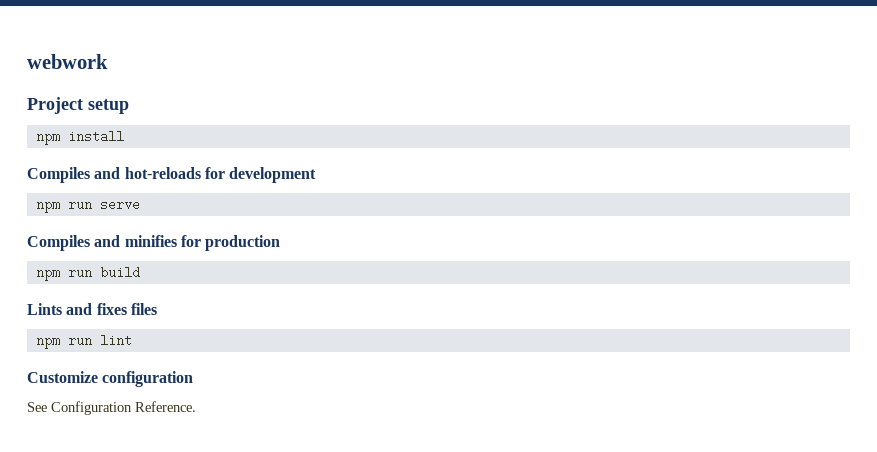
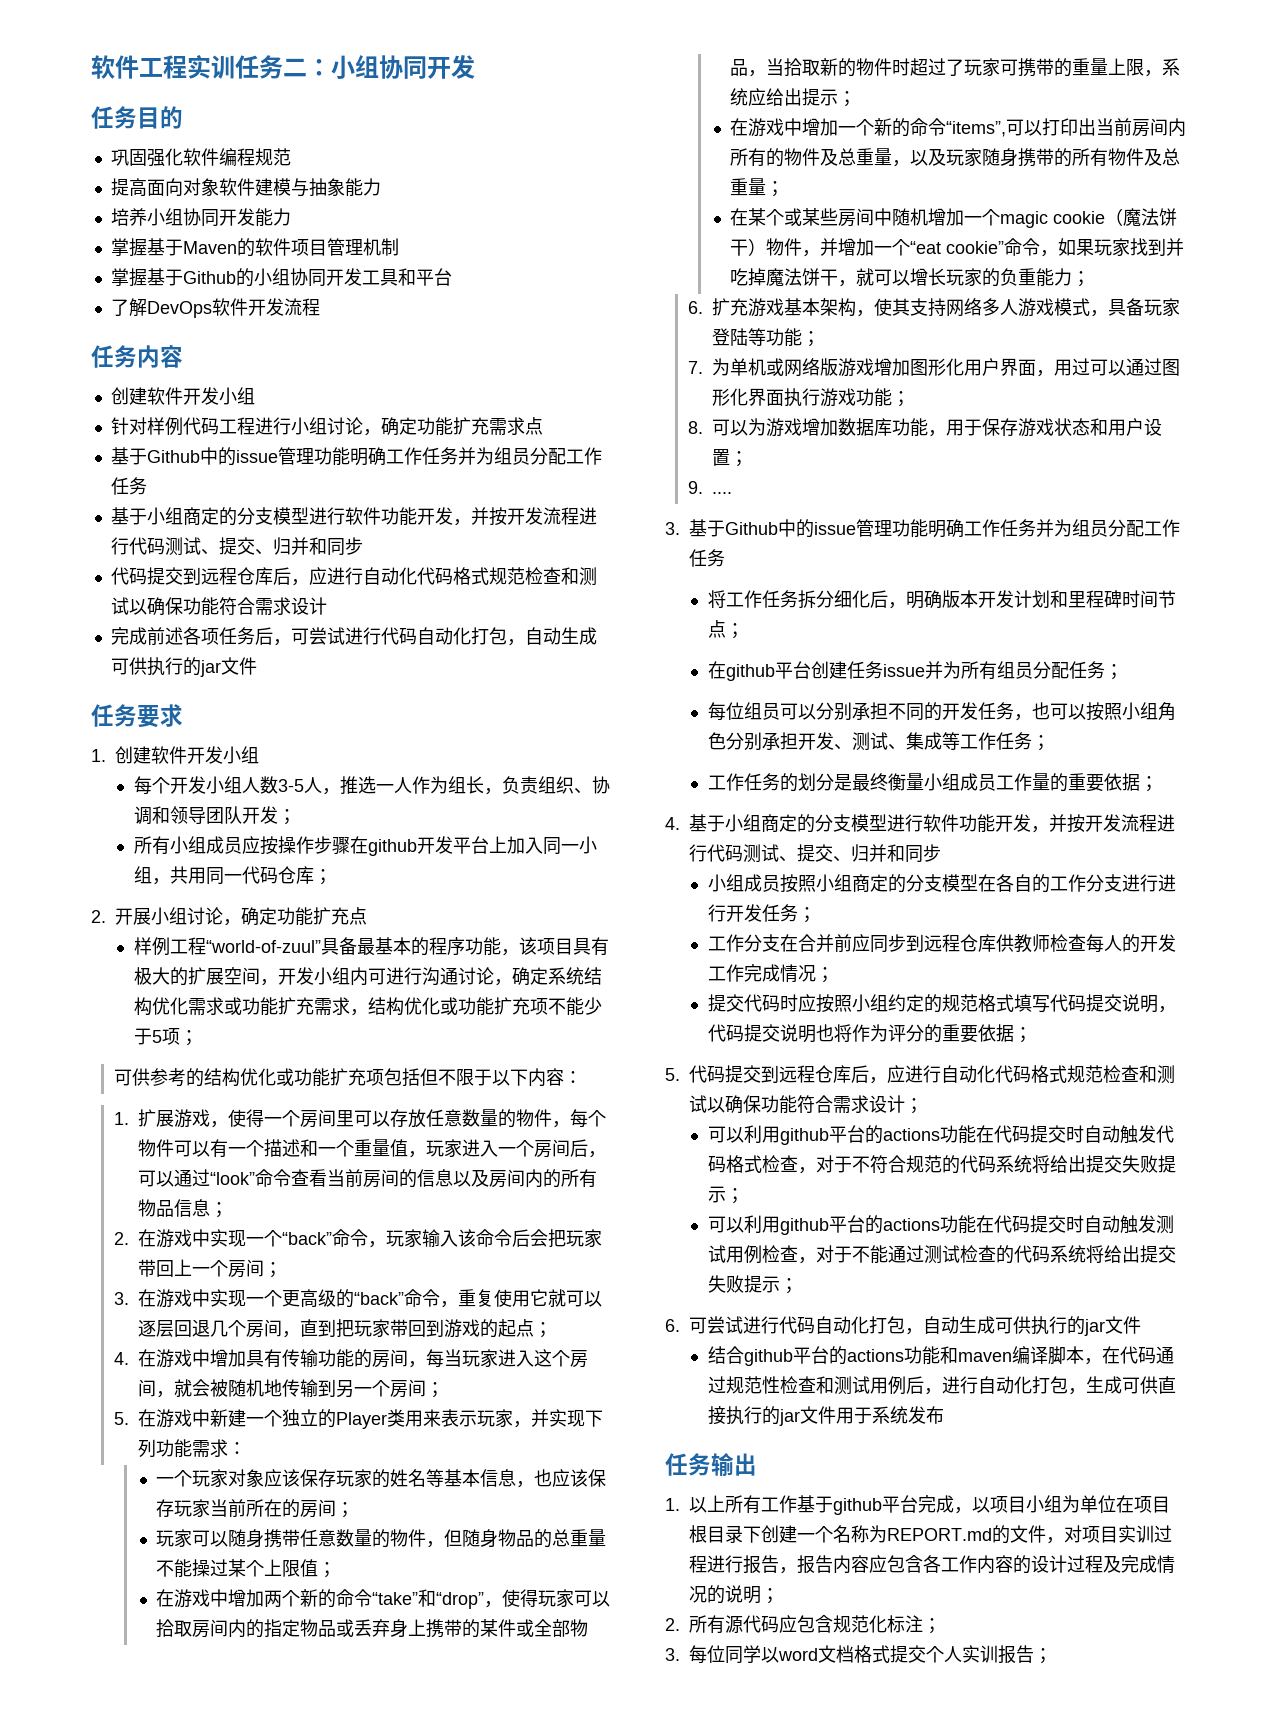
[27,54,108,69] [27,97,129,114] [35,130,124,145] [27,167,317,183] [35,198,140,213] [27,235,281,251] [35,266,140,281] [27,303,157,315] [35,335,132,349] [27,371,194,387] [27,401,196,415] webwork // Project setup // npm install // Compiles and hot-reloads for development // npm run serve // Compiles and minifies for production // npm run build // Lints and fixes files // npm run lint // Customize configuration // See Configuration Reference. -> [91,55,475,79] [91,106,183,129] [110,148,291,167] [110,178,381,197] [110,208,291,227] [110,238,399,257] [110,268,452,287] [110,298,320,318] [91,345,183,368] [110,387,255,405] [110,417,543,436] [110,447,602,466] [110,477,147,495] [110,507,597,526] [110,537,363,556] [110,567,597,586] [110,597,327,616] [110,627,597,646] [110,657,257,677] [91,704,183,728] [91,746,259,764] [133,776,610,795] [133,806,296,825] [133,836,597,856] [133,866,332,885] [91,907,367,926] [133,937,609,956] [133,967,602,986] [133,997,602,1016] [133,1028,198,1046] [113,1068,582,1087] [113,1109,606,1128] [137,1139,606,1158] [137,1169,597,1188] [137,1199,228,1218] [113,1229,602,1248] [137,1259,282,1278] [113,1289,602,1308] [137,1319,552,1338] [113,1349,588,1368] [137,1379,444,1398] [113,1409,603,1429] [137,1439,246,1458] [156,1469,607,1488] [156,1499,355,1518] [156,1529,607,1548] [156,1559,337,1578] [156,1589,611,1609] [156,1619,589,1638] [730,58,1181,77] [730,88,857,107] [730,118,1187,137] [730,148,1181,167] [730,178,785,197] [730,208,1178,228] [730,238,1185,257] [730,268,1091,287] [687,298,1180,317] [711,328,820,347] [687,358,1180,377] [711,388,910,407] [687,418,1162,437] [711,449,748,467] [687,481,732,494] [665,519,1180,538] [689,549,725,567] [707,590,1176,609] [707,620,744,639] [707,661,1123,681] [707,702,1176,721] [707,732,1050,751] [707,773,1158,792] [665,814,1175,833] [689,844,941,863] [707,874,1176,893] [707,904,816,923] [707,934,1176,953] [707,964,834,983] [707,994,1176,1013] [707,1024,1032,1043] [665,1065,1175,1084] [689,1095,923,1114] [707,1125,1174,1145] [707,1155,1176,1174] [707,1186,744,1204] [707,1215,1174,1235] [707,1245,1176,1264] [707,1275,798,1294] [665,1316,1141,1336] [707,1346,1174,1366] [707,1376,1176,1395] [707,1406,944,1426] [665,1453,757,1476] [665,1495,1170,1515] [689,1525,1172,1544] [689,1555,1175,1574] [689,1585,779,1604] [665,1615,941,1634] [665,1645,1052,1664] 软件工程实训任务二：小组协同开发 // 任务目的 // 巩固强化软件编程规范 // 提高面向对象软件建模与抽象能力 // 培养小组协同开发能力 // 掌握基于Maven的软件项目管理机制 // 掌握基于Github的小组协同开发工具和平台 // 了解DevOps软件开发流程 // 任务内容 // 创建软件开发小组 // 针对样例代码工程进行小组讨论，确定功能扩充需求点 // 基于Github中的issue管理功能明确工作任务并为组员分配工作任务 // 基于小组商定的分支模型进行软件功能开发，并按开发流程进行代码测试、提交、归并和同步 // 代码提交到远程仓库后，应进行自动化代码格式规范检查和测试以确保功能符合需求设计 // 完成前述各项任务后，可尝试进行代码自动化打包，自动生成可供执行的jar文件 // 任务要求 // 1.创建软件开发小组 // 每个开发小组人数3-5人，推选一人作为组长，负责组织、协调和领导团队开发； // 所有小组成员应按操作步骤在github开发平台上加入同一小组，共用同一代码仓库； // 2.开展小组讨论，确定功能扩充点 // 样例工程“world-of-zuul”具备最基本的程序功能，该项目具有极大的扩展空间，开发小组内可进行沟通讨论，确定系统结构优化需求或功能扩充需求，结构优化或功能扩充项不能少于5项； // 可供参考的结构优化或功能扩充项包括但不限于以下内容： // 1.扩展游戏，使得一个房间里可以存放任意数量的物件，每个物件可以有一个描述和一个重量值，玩家进入一个房间后，可以通过“look”命令查看当前房间的信息以及房间内的所有物品信息； // 2.在游戏中实现一个“back”命令，玩家输入该命令后会把玩家带回上一个房间； // 3.在游戏中实现一个更高级的“back”命令，重复使用它就可以逐层回退几个房间，直到把玩家带回到游戏的起点； // 4.在游戏中增加具有传输功能的房间，每当玩家进入这个房间，就会被随机地传输到另一个房间； // 5.在游戏中新建一个独立的Player类用来表示玩家，并实现下列功能需求： // 一个玩家对象应该保存玩家的姓名等基本信息，也应该保存玩家当前所在的房间； // 玩家可以随身携带任意数量的物件，但随身物品的总重量不能操过某个上限值； // 在游戏中增加两个新的命令“take”和“drop”，使得玩家可以拾取房间内的指定物品或丢弃身上携带的某件或全部物品，当拾取新的物件时超过了玩家可携带的重量上限，系统应给出提示； // 在游戏中增加一个新的命令“items”,可以打印出当前房间内所有的物件及总重量，以及玩家随身携带的所有物件及总重量； // 在某个或某些房间中随机增加一个magic cookie（魔法饼干）物件，并增加一个“eat cookie”命令，如果玩家找到并吃掉魔法饼干，就可以增长玩家的负重能力； // 6.扩充游戏基本架构，使其支持网络多人游戏模式，具备玩家登陆等功能； // 7.为单机或网络版游戏增加图形化用户界面，用过可以通过图形化界面执行游戏功能； // 8.可以为游戏增加数据库功能，用于保存游戏状态和用户设置； // 9. .... // 3.基于Github中的issue管理功能明确工作任务并为组员分配工作任务 // 将工作任务拆分细化后，明确版本开发计划和里程碑时间节点； // 在github平台创建任务issue并为所有组员分配任务； // 每位组员可以分别承担不同的开发任务，也可以按照小组角色分别承担开发、测试、集成等工作任务； // 工作任务的划分是最终衡量小组成员工作量的重要依据； // 4.基于小组商定的分支模型进行软件功能开发，并按开发流程进行代码测试、提交、归并和同步 // 小组成员按照小组商定的分支模型在各自的工作分支进行进行开发任务； // 工作分支在合并前应同步到远程仓库供教师检查每人的开发工作完成情况； // 提交代码时应按照小组约定的规范格式填写代码提交说明，代码提交说明也将作为评分的重要依据； // 5.代码提交到远程仓库后，应进行自动化代码格式规范检查和测试以确保功能符合需求设计； // 可以利用github平台的actions功能在代码提交时自动触发代码格式检查，对于不符合规范的代码系统将给出提交失败提示； // 可以利用github平台的actions功能在代码提交时自动触发测试用例检查，对于不能通过测试检查的代码系统将给出提交失败提示； // 6.可尝试进行代码自动化打包，自动生成可供执行的jar文件 // 结合github平台的actions功能和maven编译脚本，在代码通过规范性检查和测试用例后，进行自动化打包，生成可供直接执行的jar文件用于系统发布 // 任务输出 // 1.以上所有工作基于github平台完成，以项目小组为单位在项目根目录下创建一个名称为REPORT.md的文件，对项目实训过程进行报告，报告内容应包含各工作内容的设计过程及完成情况的说明； // 2.所有源代码应包含规范化标注； // 3.每位同学以word文档格式提交个人实训报告；

